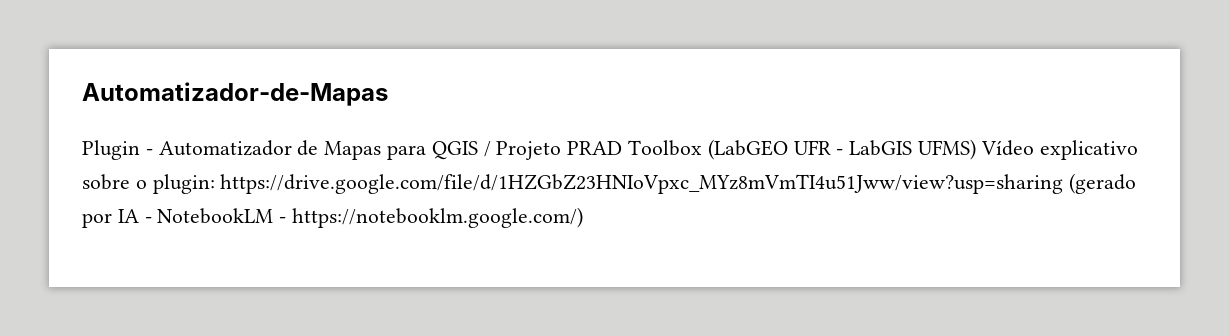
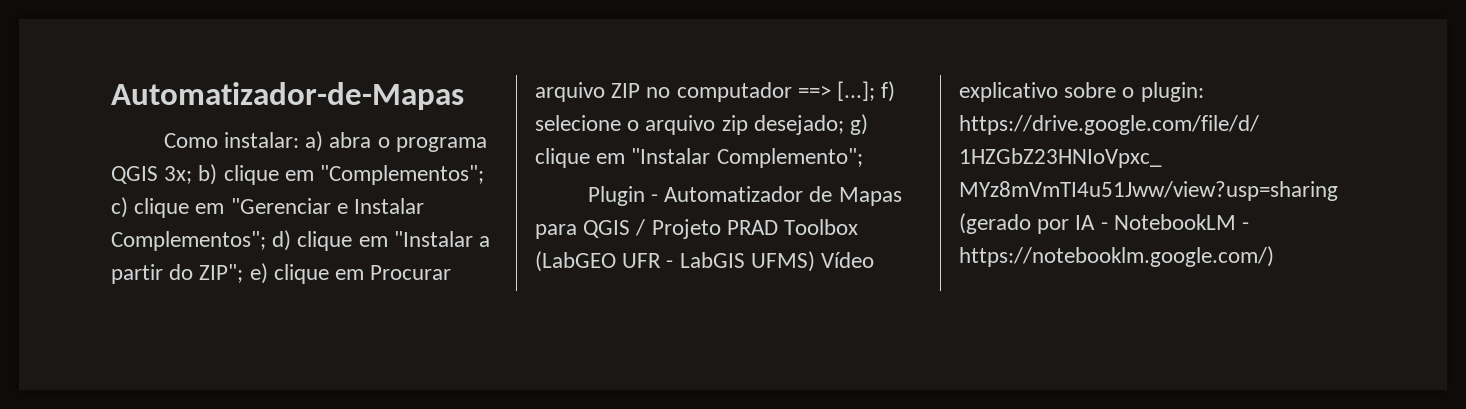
(388, 94) none -> [163,131,487,152] [111,164,485,185] [111,197,425,218] [111,230,491,251] [111,263,452,284] [535,81,896,102] [535,114,869,135] [535,148,863,168] // Como instalar: a) abra o programa QGIS 3x; b) clique em "Complementos"; c) clique em "Gerenciar e Instalar Complementos"; d) clique em "Instalar a partir do ZIP"; e) clique em Procurar arquivo ZIP no computador ==> [...]; f) selecione o arquivo zip desejado; g) clique em "Instalar Complemento";

